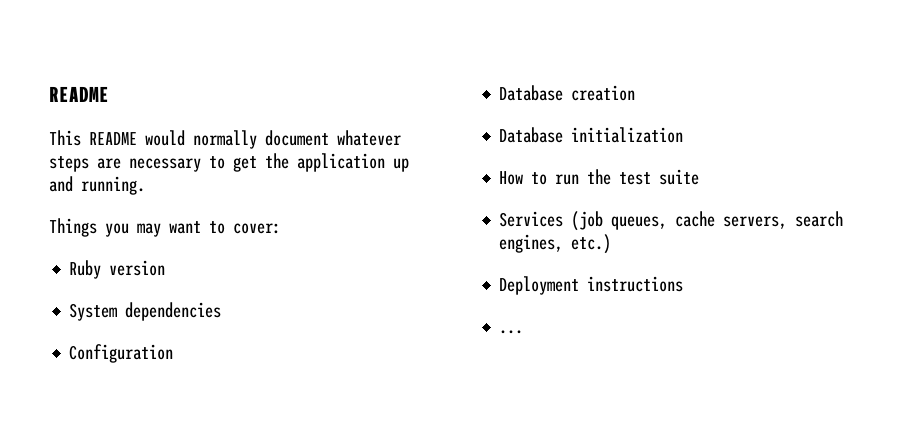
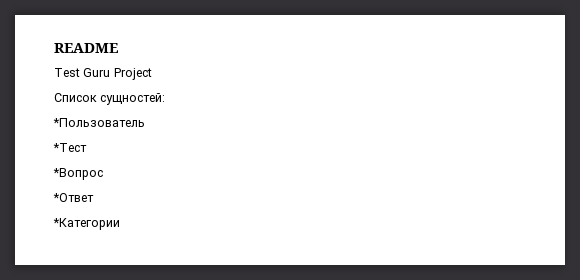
[49,130,401,149] [49,153,409,172] [49,176,145,195] [49,218,281,237] [69,260,166,279] [69,302,222,321] [69,344,174,363] [499,85,636,101] [499,127,684,143] [499,169,700,185] [499,211,844,231] [499,234,612,254] [499,276,684,295] [499,330,524,334] This README would normally document whatever steps are necessary to get the application up and running. // Things you may want to cover: // Ruby version // System dependencies // Configuration // Database creation // Database initialization // How to run the test suite // Services (job queues, cache servers, search engines, etc.) // Deployment instructions // ... -> [54,68,152,80] [54,93,166,105] [53,118,145,127] [53,143,87,152] [53,168,103,180] [53,193,94,202] [53,218,120,230] Test Guru Project // Список сущностей: // *Пользователь // *Тест // *Вопрос // *Ответ // *Категории

